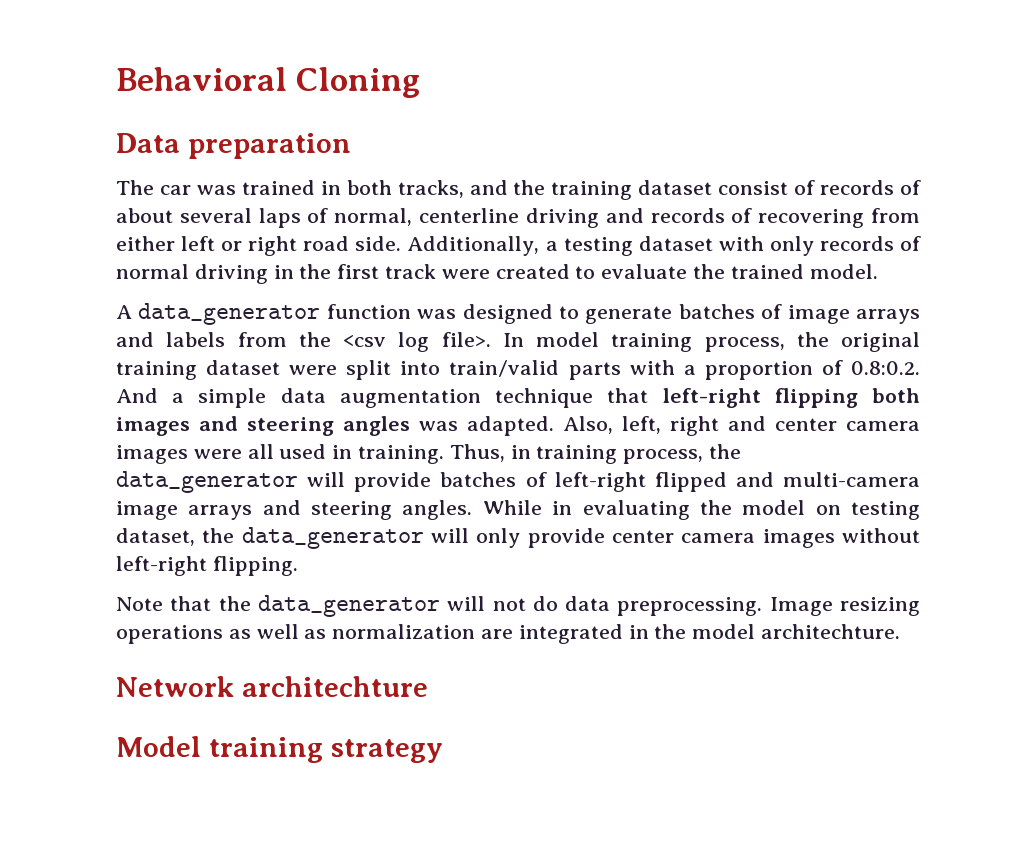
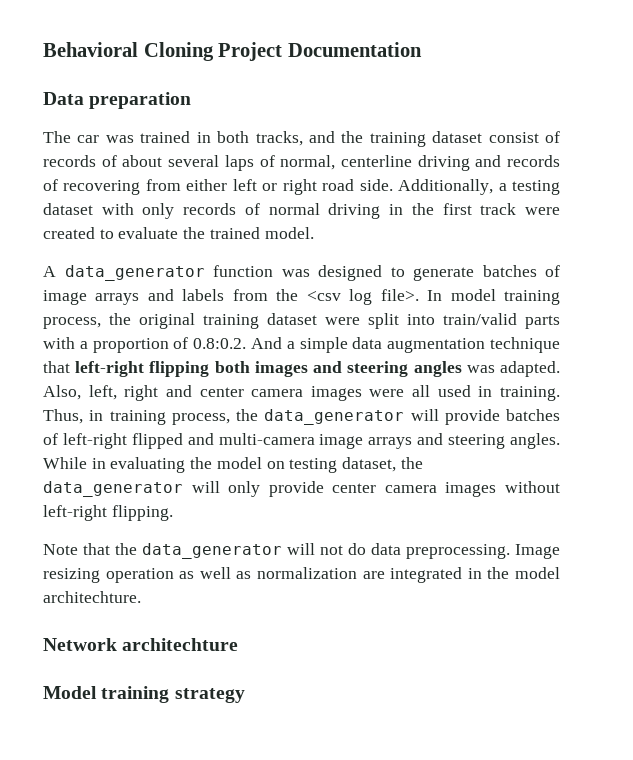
(421, 82) none -> [218,42,422,61] Project Documentation
[116,625,223,644] operations -> [105,568,174,583] operation

